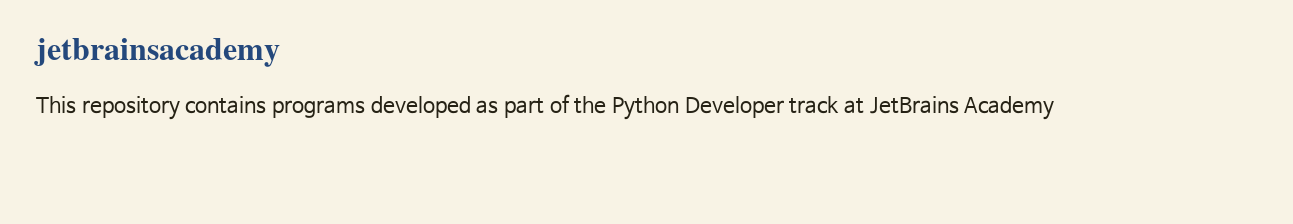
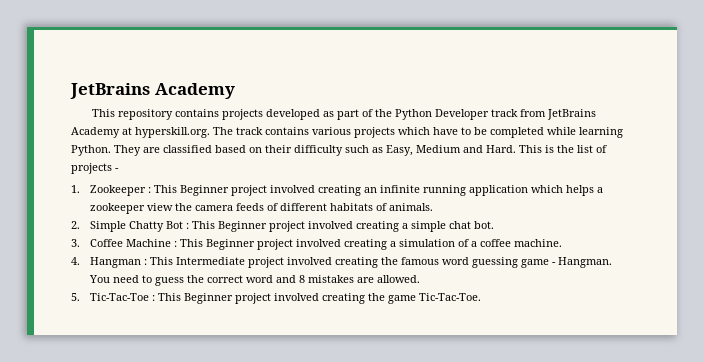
[34,38,280,67] jetbrainsacademy -> [70,83,235,99] JetBrains Academy
[271,100,365,118] programs -> [221,109,263,120] projects
[843,96,1055,120] at JetBrains Academy -> [519,109,596,120] [71,127,623,138] [71,145,607,156] [71,163,119,174] [71,185,604,196] [90,203,434,214] [71,221,495,232] [71,239,563,250] [71,257,613,268] [89,275,421,286] [71,293,482,304] from JetBrains Academy at hyperskill.org. The track contains various projects which have to be completed while learning Python. They are classified based on their difficulty such as Easy, Medium and Hard. This is the list of projects - // 1. Zookeeper : This Beginner project involved creating an infinite running application which helps a zookeeper view the camera feeds of different habitats of animals. // 2. Simple Chatty Bot : This Beginner project involved creating a simple chat bot. // 3. Coffee Machine : This Beginner project involved creating a simulation of a coffee machine. // 4. Hangman : This Intermediate project involved creating the famous word guessing game - Hangman. You need to guess the correct word and 8 mistakes are allowed. // 5. Tic-Tac-Toe : This Beginner project involved creating the game Tic-Tac-Toe.

